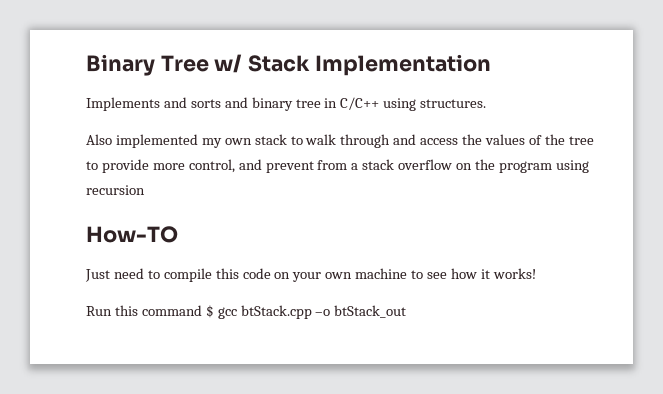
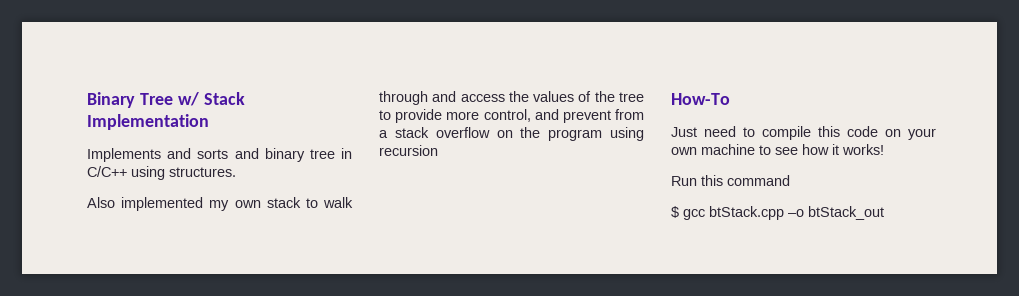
[86,226,178,243] How-TO -> [671,93,730,105] How-To
(202, 310) none -> (790, 180) //

